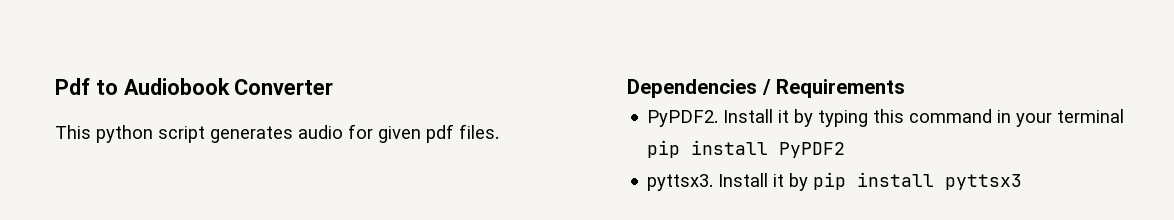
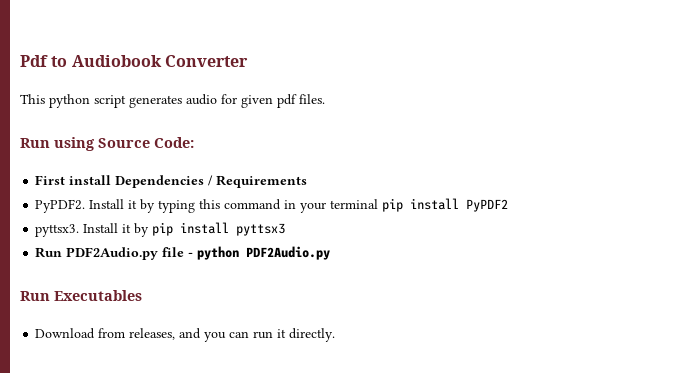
(499, 131) none -> [20,137,194,151] [35,175,112,185] Run using Source Code: // First install
(1023, 182) none -> [35,246,331,260] [20,290,142,301] [35,328,336,342] // Run PDF2Audio.py file - python PDF2Audio.py // Run Executables // Download from releases, and you can run it directly.

